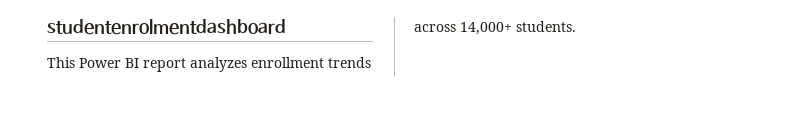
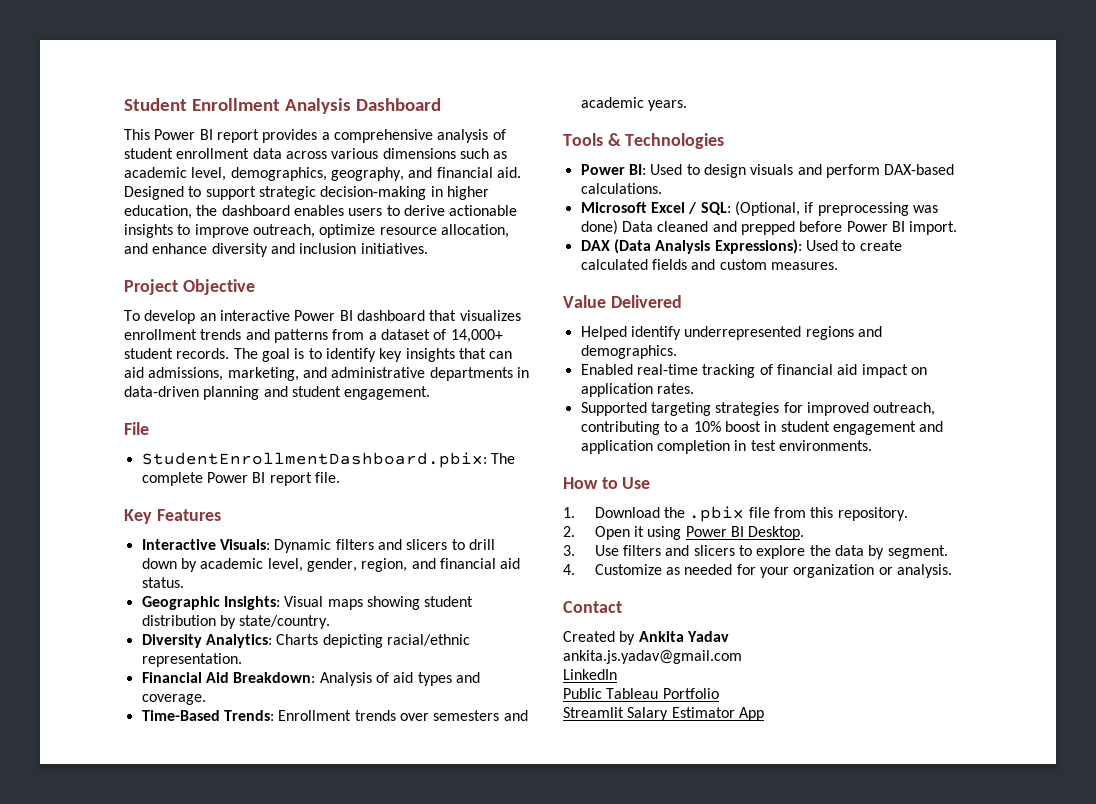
[47,19,286,35] studentenrolmentdashboard -> [124,98,441,114] Student Enrollment Analysis Dashboard
[190,57,371,72] [414,21,576,35] analyzes enrollment trends across 14,000+ students. -> [262,129,506,143] [124,148,508,159] [124,167,521,181] [124,186,489,200] [124,205,518,219] [124,224,509,238] [124,243,428,257] [124,279,255,295] [124,310,521,324] [124,329,503,343] [124,348,513,362] [124,367,529,381] [124,386,431,400] [124,422,149,435] [141,452,515,468] [141,472,340,486] [124,509,221,524] [141,539,495,553] [141,558,521,572] [141,577,184,588] [141,596,474,610] [141,615,331,629] [141,634,470,648] [141,653,242,667] [141,672,480,686] [141,694,206,705] [141,710,528,721] [580,97,687,111] [563,133,725,149] [580,164,955,178] [580,183,662,194] [580,201,938,216] [580,220,958,235] [580,239,902,254] [580,259,838,270] [563,295,682,308] [580,326,882,340] [580,345,677,359] [580,364,927,378] [580,383,694,397] [580,402,936,416] [580,421,944,435] [580,440,872,454] [563,477,651,489] [563,506,908,522] [563,526,805,540] [563,545,948,559] [563,564,952,578] [563,601,622,613] [563,631,729,645] [563,650,742,664] [563,669,617,680] [563,688,719,699] [563,707,764,721] provides a comprehensive analysis of student enrollment data across various dimensions such as academic level, demographics, geography, and financial aid. Designed to support strategic decision-making in higher education, the dashboard enables users to derive actionable insights to improve outreach, optimize resource allocation, and enhance diversity and inclusion initiatives. // Project Objective // To develop an interactive Power BI dashboard that visualizes enrollment trends and patterns from a dataset of 14,000+ student records. The goal is to identify key insights that can aid admissions, marketing, and administrative departments in data-driven planning and student engagement. // File // StudentEnrollmentDashboard.pbix: The complete Power BI report file. // Key Features // Interactive Visuals: Dynamic filters and slicers to drill down by academic level, gender, region, and financial aid status. // Geographic Insights: Visual maps showing student distribution by state/country. // Diversity Analytics: Charts depicting racial/ethnic representation. // Financial Aid Breakdown: Analysis of aid types and coverage. // Time-Based Trends: Enrollment trends over semesters and academic years. // Tools & Technologies // Power BI: Used to design visuals and perform DAX-based calculations. // Microsoft Excel / SQL: (Optional, if preprocessing was done) Data cleaned and prepped before Power BI import. // DAX (Data Analysis Expressions): Used to create calculated fields and custom measures. // Value Delivered // Helped identify underrepresented regions and demographics. // Enabled real-time tracking of financial aid impact on application rates. // Supported targeting strategies for improved outreach, contributing to a 10% boost in student engagement and application completion in test environments. // How to Use // 1. Download the .pbix file from this repository. // 2. Open it using Power BI Desktop. // 3. Use filters and slicers to explore the data by segment. // 4. Customize as needed for your organization or analysis. // Contact // Created by Ankita Yadav // ankita.js.yadav@gmail.com // LinkedIn // Public Tableau Portfolio // Streamlit Salary Estimator App

